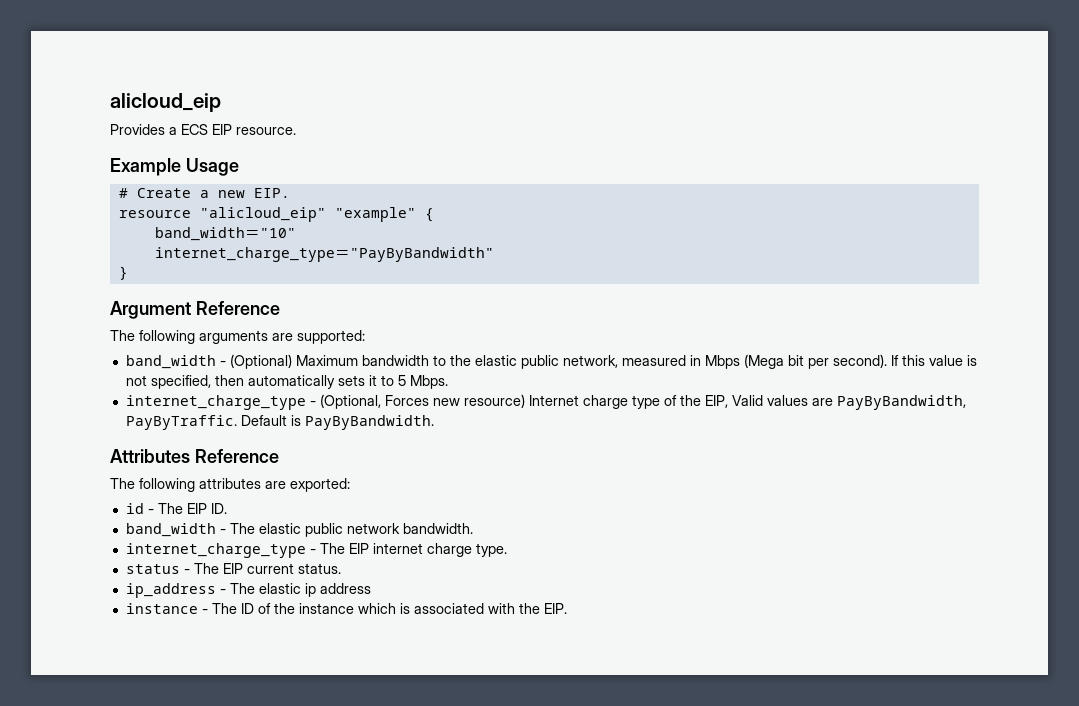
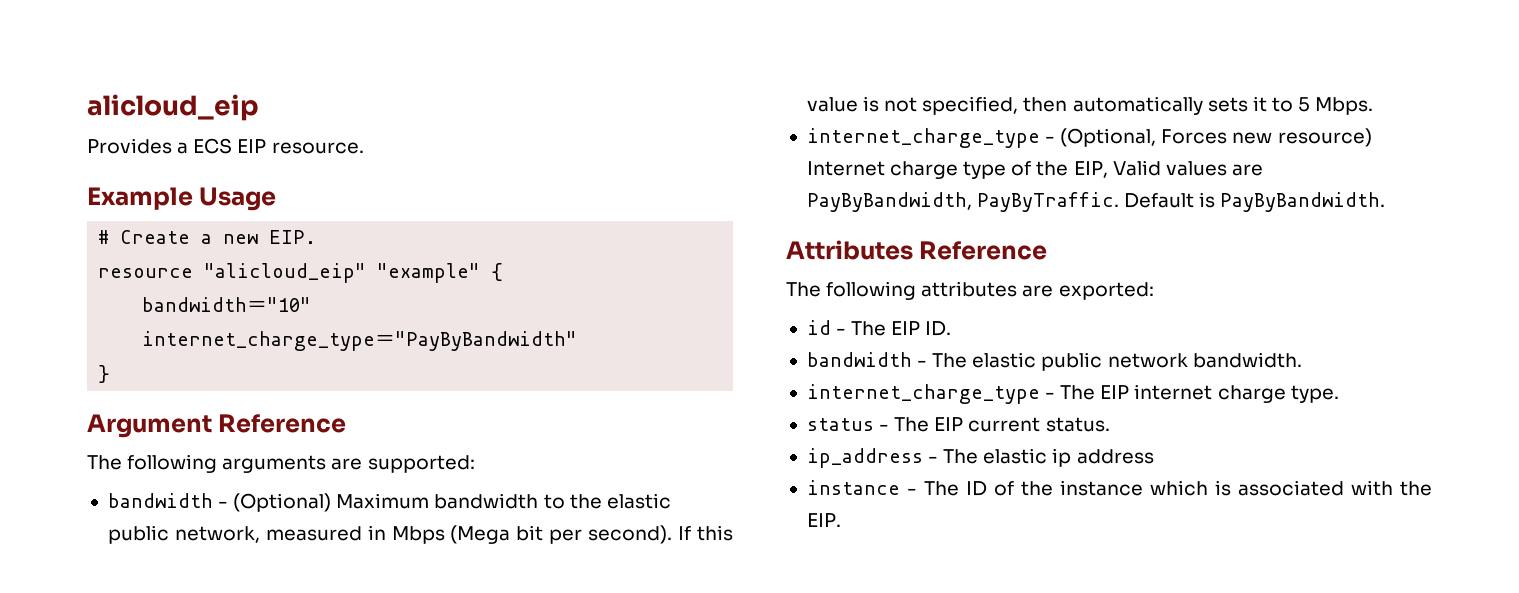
[154,227,245,241] band_width -> [142,297,248,312] bandwidth
[125,355,216,369] band_width -> [107,493,213,508] bandwidth
[125,523,216,537] band_width -> [806,352,912,367] bandwidth

